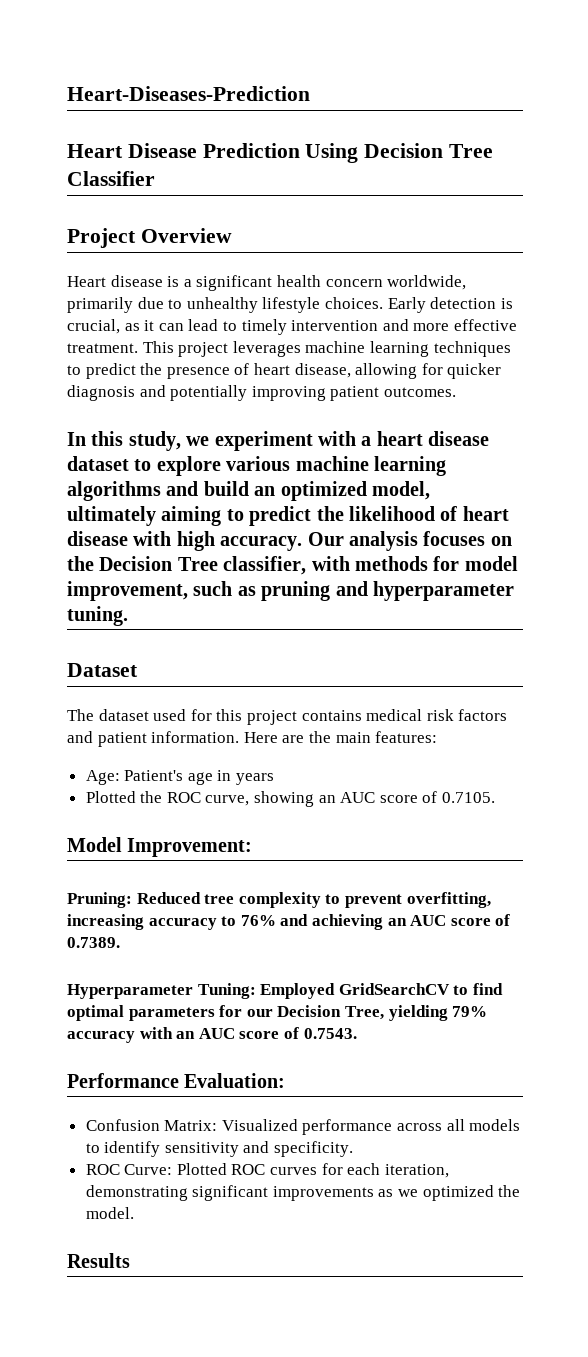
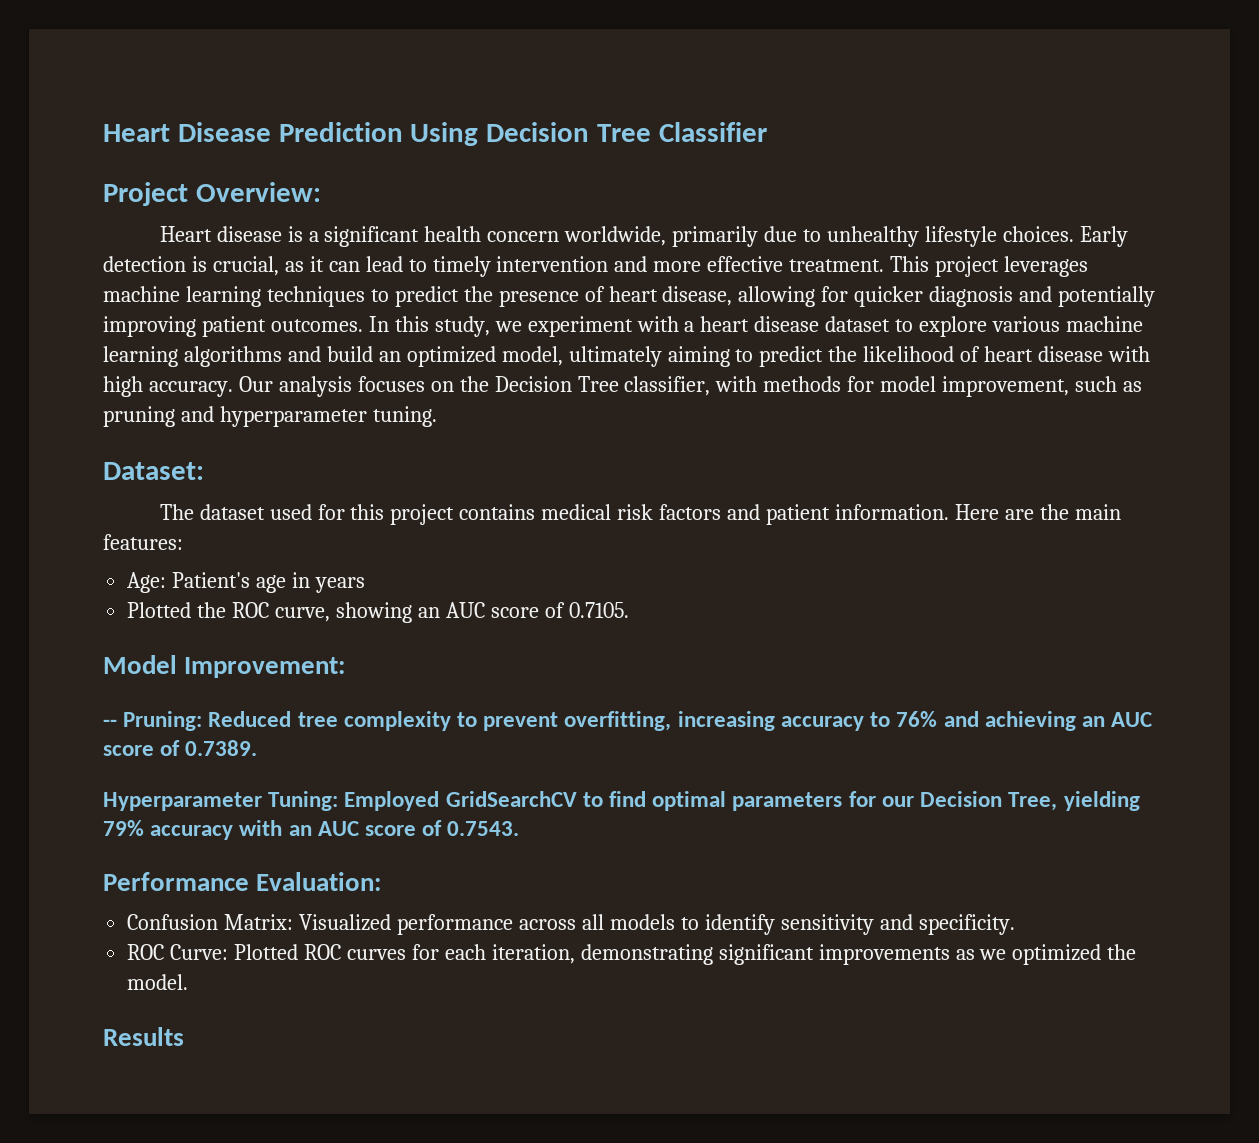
[67,86,310,101] Heart-Diseases-Prediction // -> (103, 133) none
[140,228,232,243] Overview -> [195,182,321,202] Overview:
(456, 392) // -> (363, 325) none
[67,663,138,677] Dataset -> [103,462,204,480] Dataset:
(253, 847) none -> [103,719,117,727] --

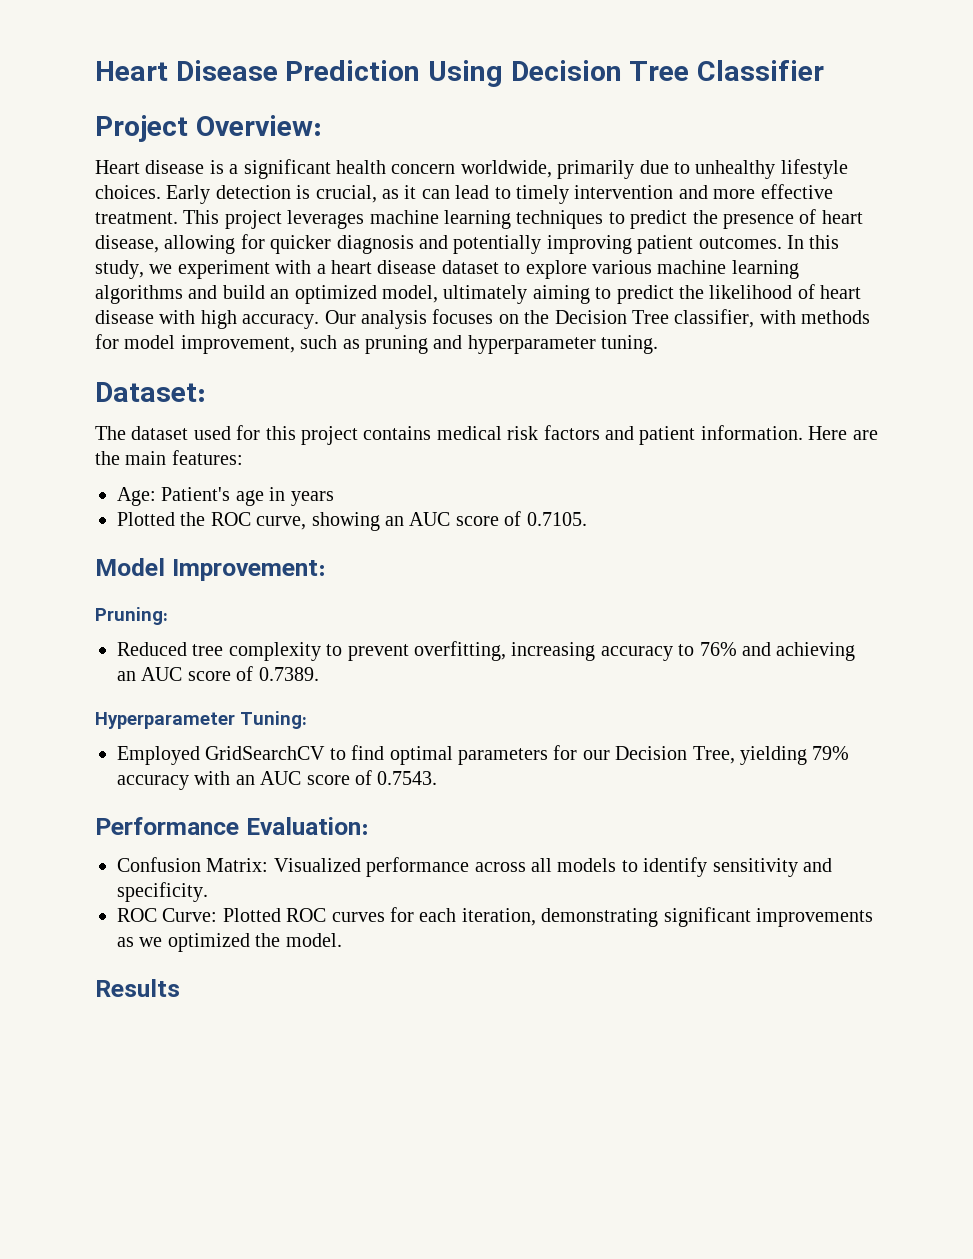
[103,719,117,727] -- -> (326, 570) none
(203, 721) none -> (168, 616) //
(339, 801) none -> (307, 720) //

